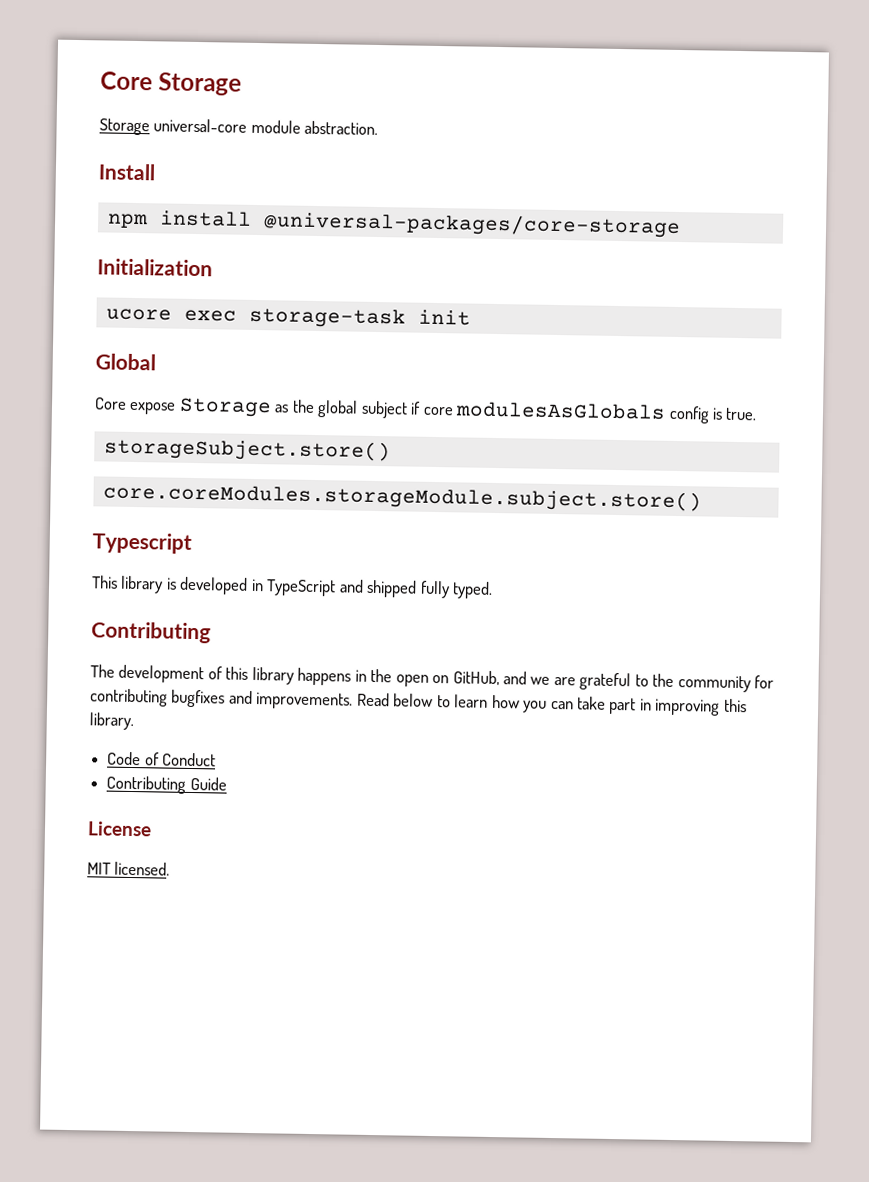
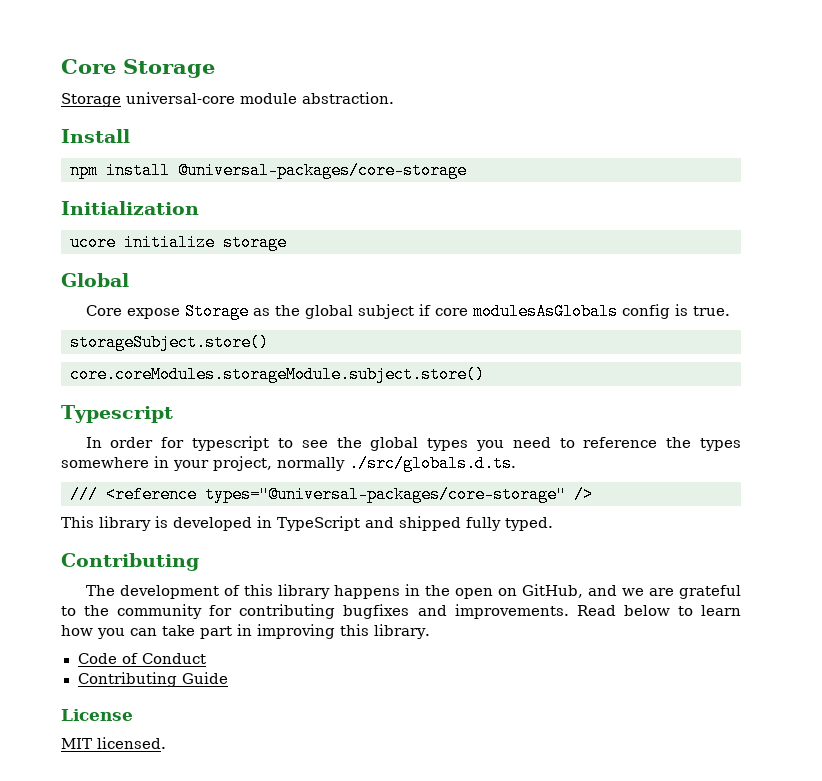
[183,306,471,329] exec storage-task init -> [124,234,287,251] initialize storage
(192, 543) none -> [85,436,741,451] [61,455,516,472] [70,486,593,503] // In order for typescript to see the global types you need to reference the types somewhere in your project, normally ./src/globals.d.ts. // /// <reference types="@universal-packages/core-storage" />

